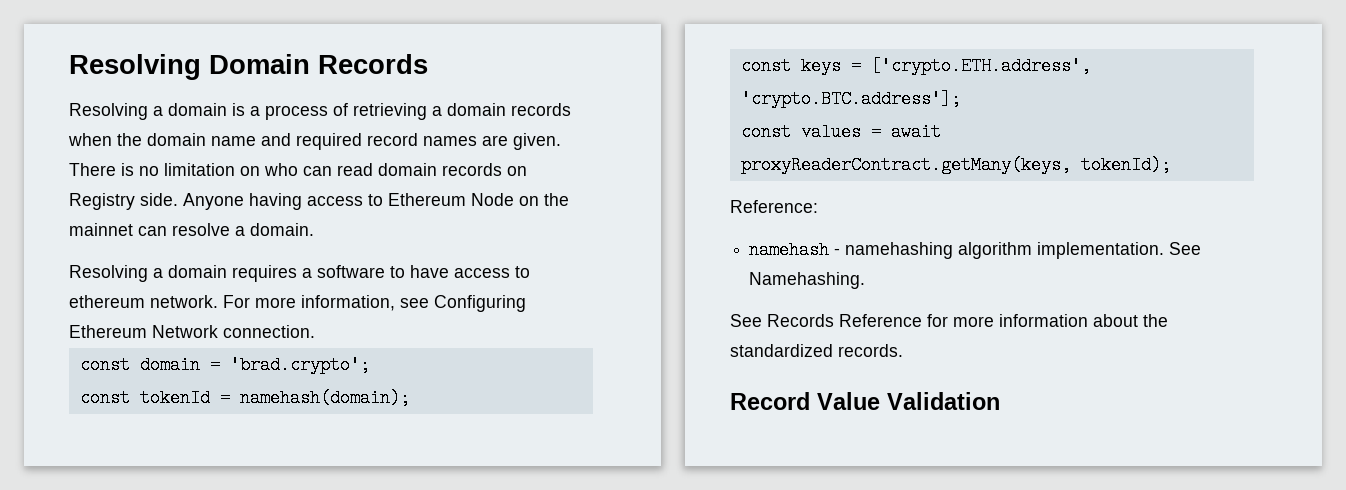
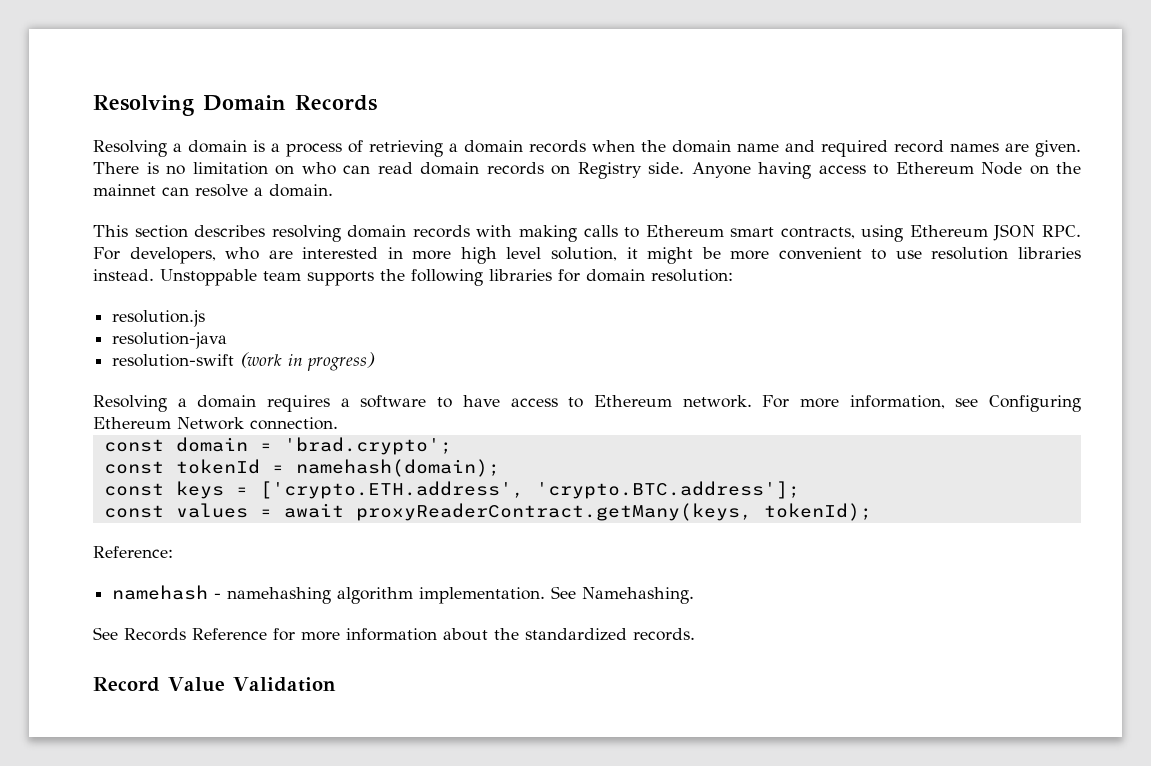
(314, 229) none -> [93,224,1081,242] [93,247,1081,264] [93,269,733,286] [112,310,206,327] [112,332,228,349] [112,352,376,371] // This section describes resolving domain records with making calls to Ethereum smart contracts, using Ethereum JSON RPC. For developers, who are interested in more high level solution, it might be more convenient to use resolution libraries instead. Unstoppable team supports the following libraries for domain resolution: // resolution.js // resolution-java // resolution-swift (work in progress)
[69,295,145,308] ethereum -> [593,395,672,407] Ethereum

